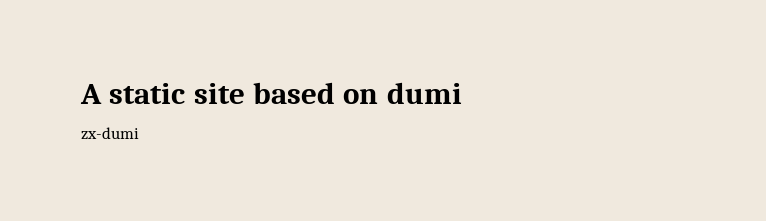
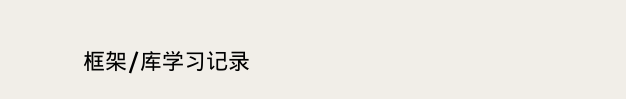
[80,82,462,104] [81,127,139,140] A static site based on dumi // zx-dumi -> [83,51,250,74] 框架/库学习记录

